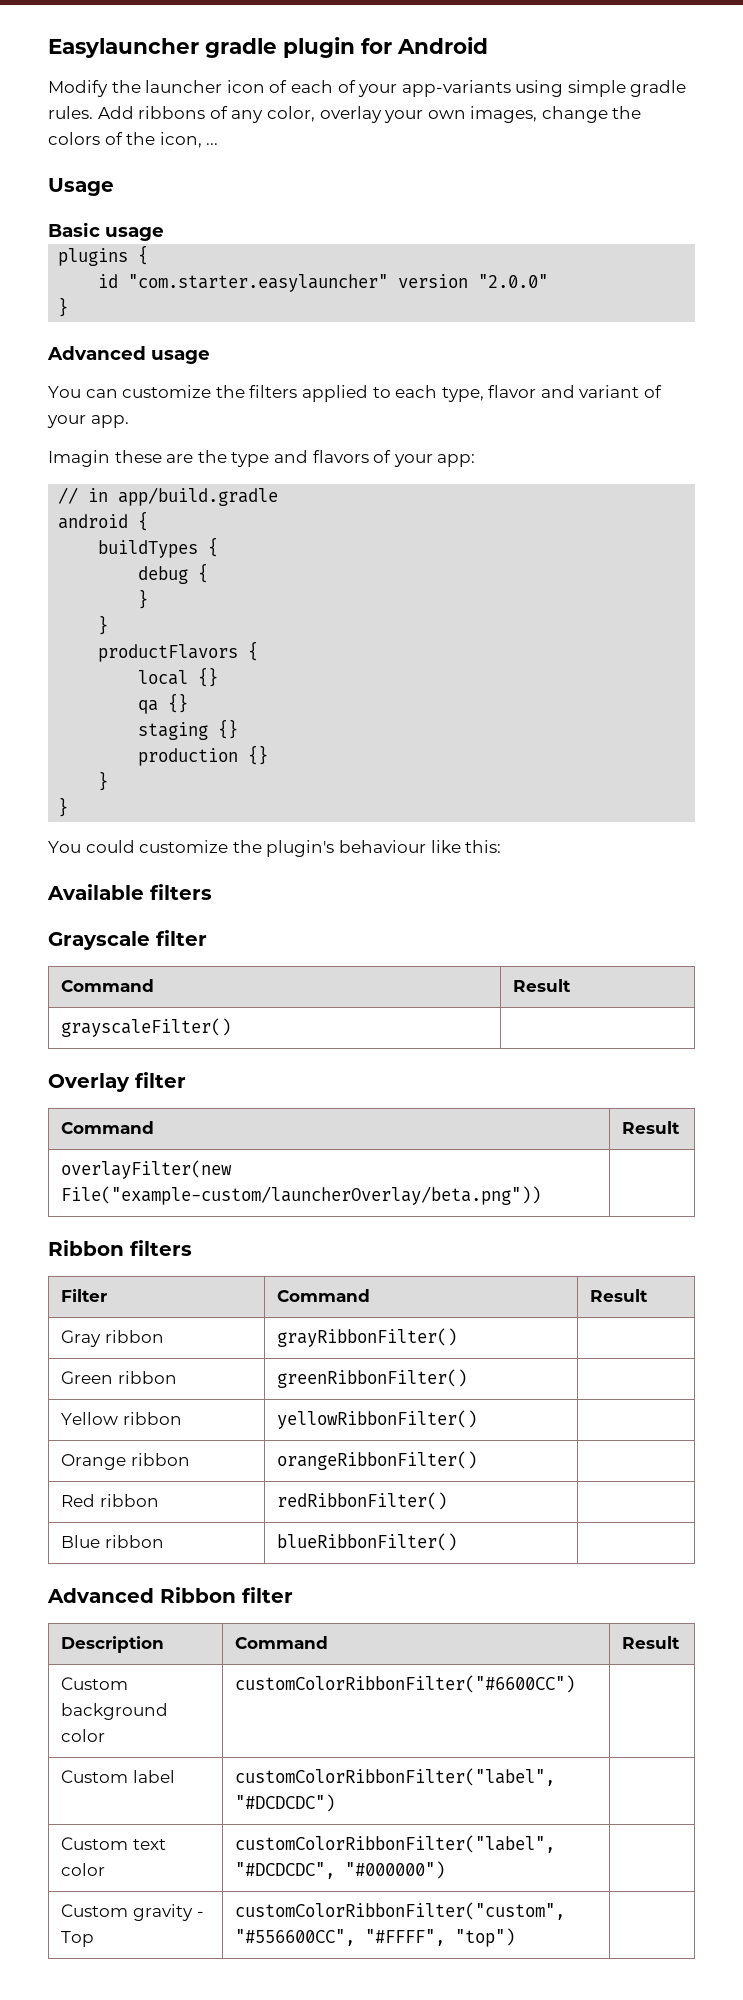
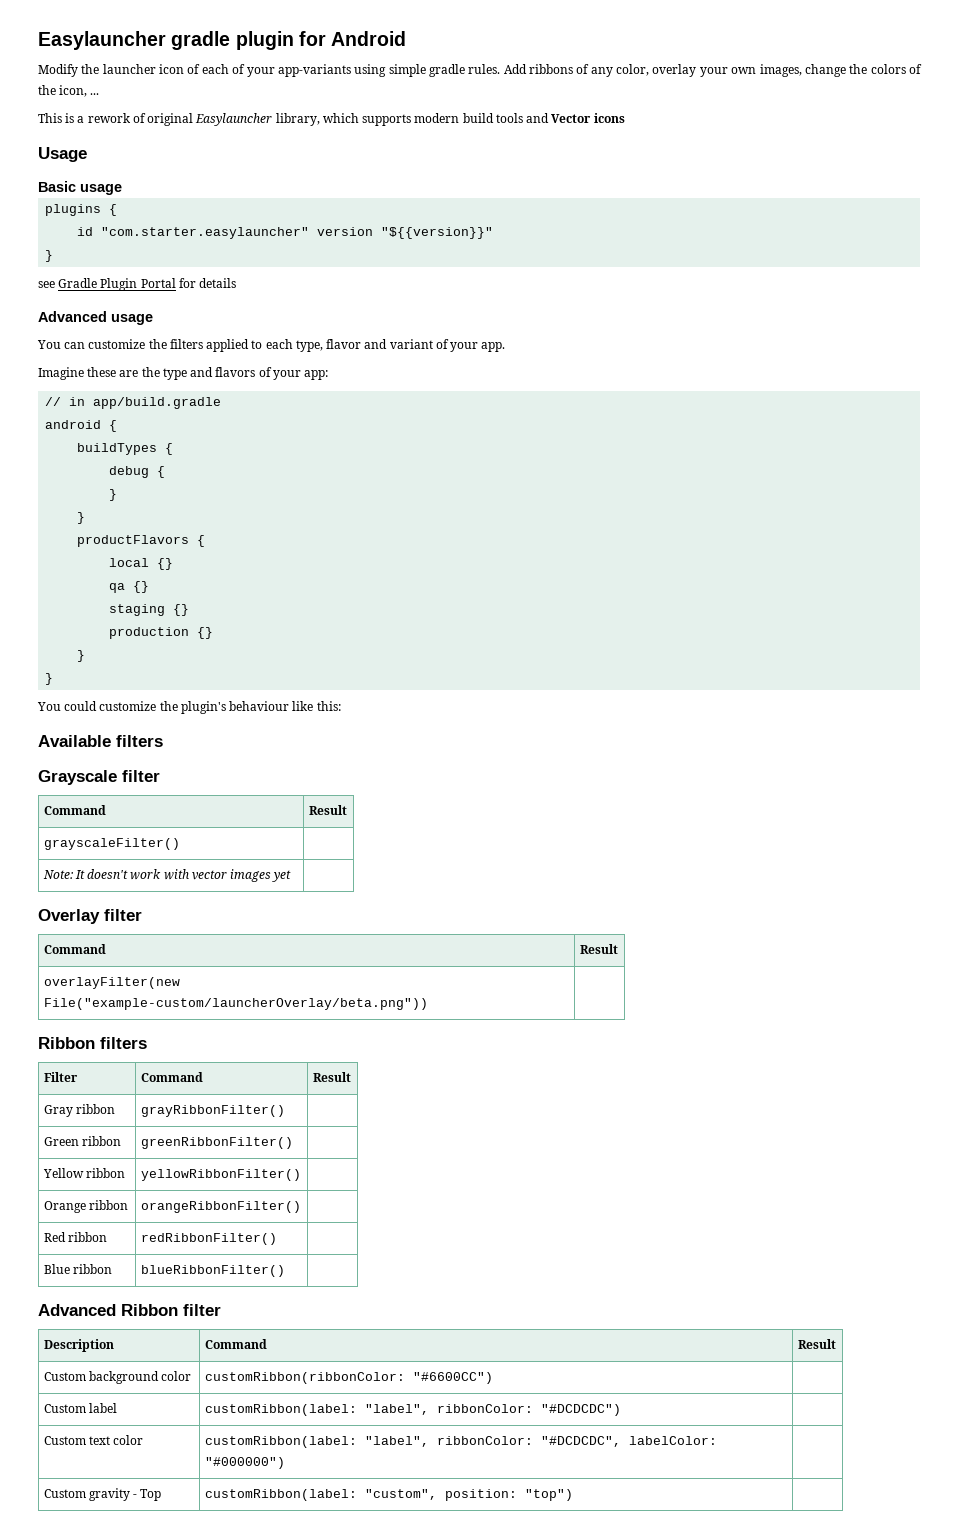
(219, 144) none -> [38,113,625,126] // This is a rework of original Easylauncher library, which supports modern build tools and Vector icons
[478,274,549,288] [58,297,69,317] "2.0.0" // } -> [381,227,494,239] [45,250,54,262] [38,278,237,291] "${{version}}" // } // see Gradle Plugin Portal for details
[48,450,110,467] Imagin -> [38,367,84,380] Imagine
(232, 1027) none -> [42,869,292,882] // Note: It doesn't work with vector images yet |
[235,1675,576,1693] customColorRibbonFilter("#6600CC") -> [204,1372,493,1384] customRibbon(ribbonColor: "#6600CC")
[235,1768,556,1786] customColorRibbonFilter("label", -> [204,1404,533,1416] customRibbon(label: "label", ribbonColor:
[235,1835,556,1853] [235,1862,336,1879] customColorRibbonFilter("label", "#DCDCDC", -> [204,1436,717,1448] customRibbon(label: "label", ribbonColor: "#DCDCDC", labelColor:
[235,1902,566,1920] [235,1929,446,1946] customColorRibbonFilter("custom", "#556600CC", "#FFFF", -> [204,1489,517,1501] customRibbon(label: "custom", position:

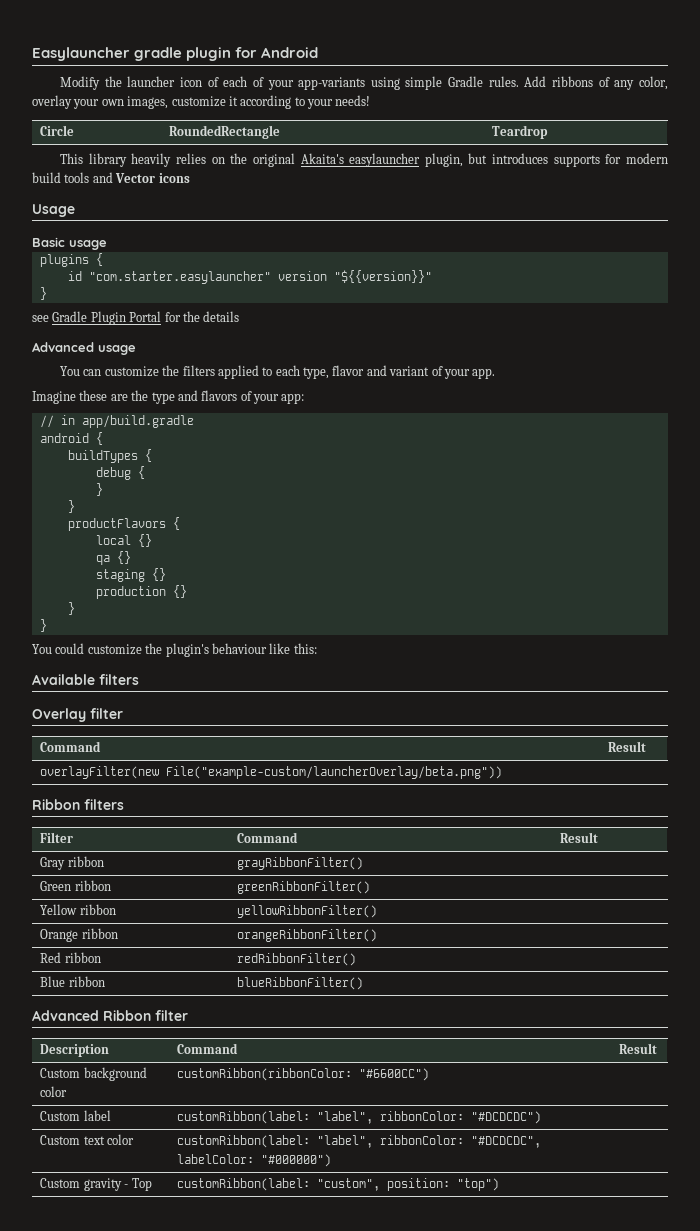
[428,64,465,77] gradle -> [448,76,484,87] Gradle
[804,64,923,77] [38,85,100,97] [38,113,412,126] change the colors of the icon, ... // This is a rework of original Easylauncher library, which supports -> [171,95,371,109] [40,125,75,136] [169,125,281,139] [492,125,549,139] [60,153,622,167] customize it according to your needs! // Circle | RoundedRectangle | Teardrop // This library heavily relies on the original Akaita's easylauncher plugin, but introduces supports for
(196, 283) none -> [182,311,200,322] the
[38,770,160,785] [43,805,106,815] [308,805,347,815] [43,838,180,850] [42,869,292,882] // Grayscale filter // Command | Result // grayscaleFilter() | // Note: It doesn't work with vector images yet | -> (139, 679) none

